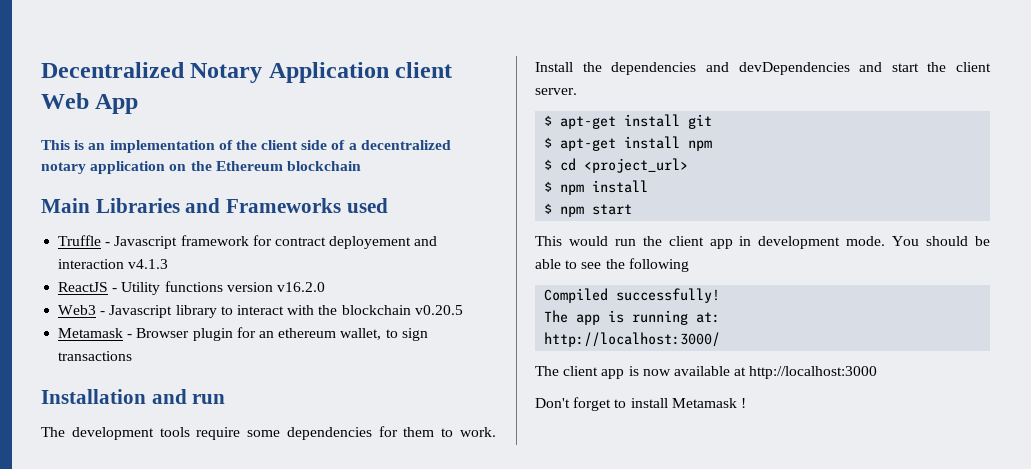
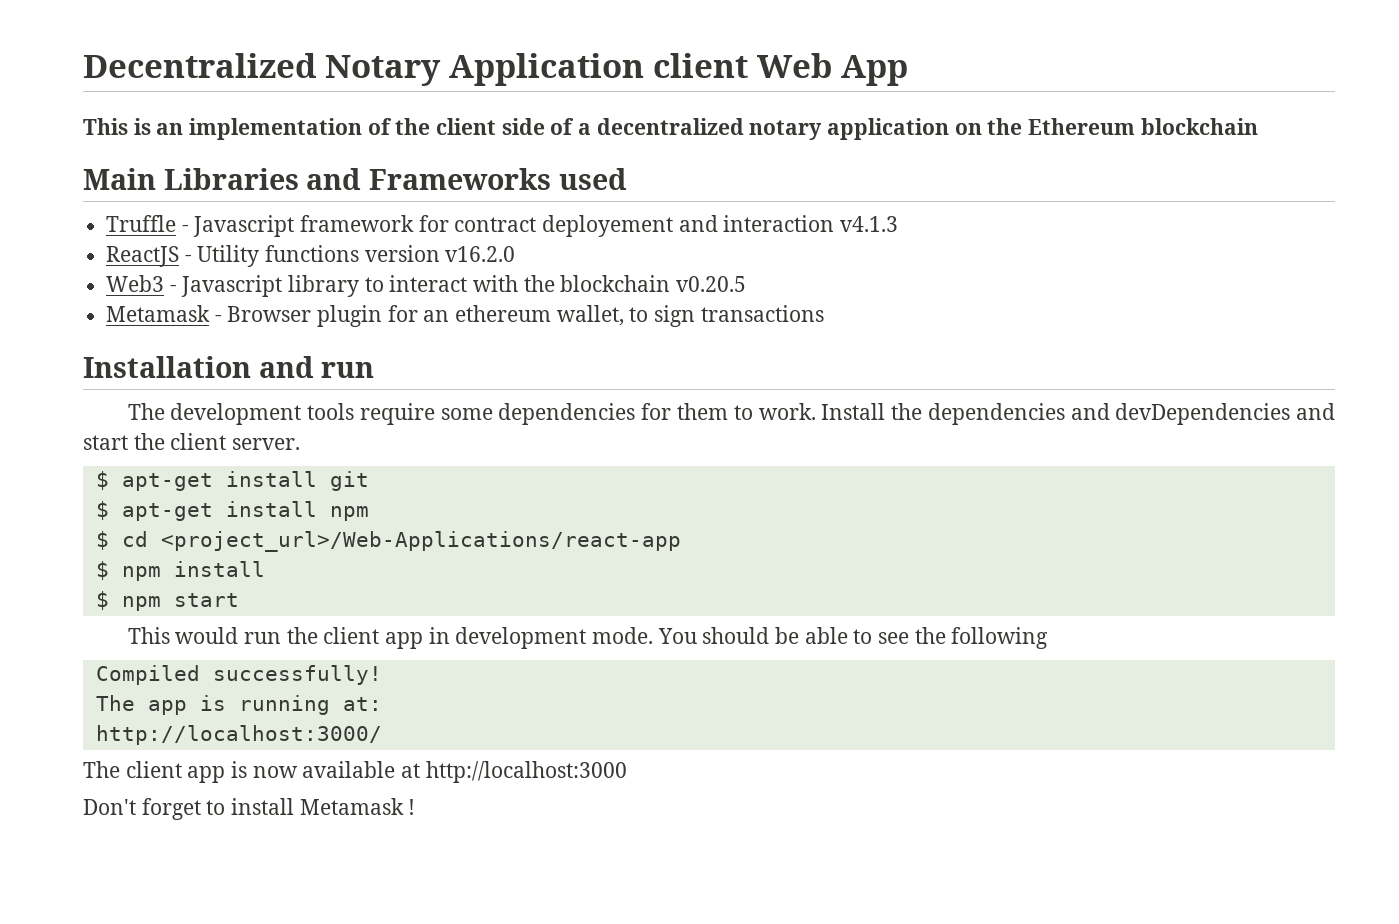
[584,158,689,173] <project_url> -> [160,531,681,552] <project_url>/Web-Applications/react-app

